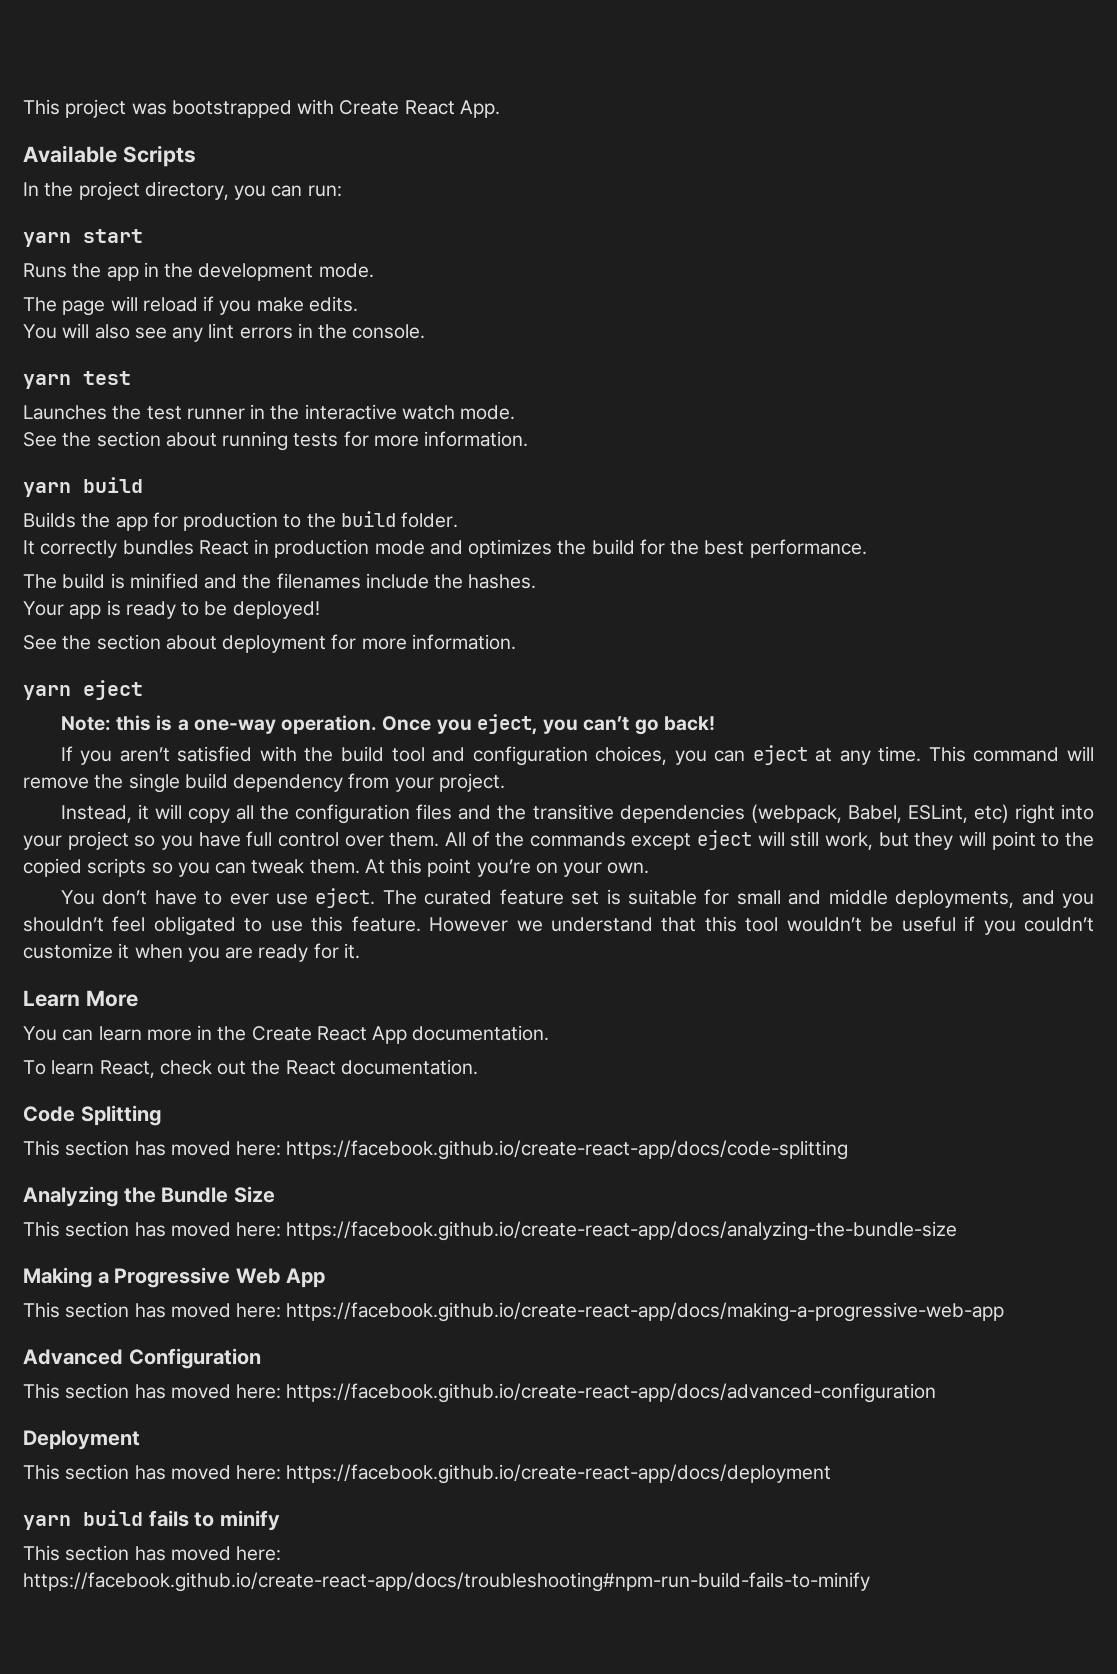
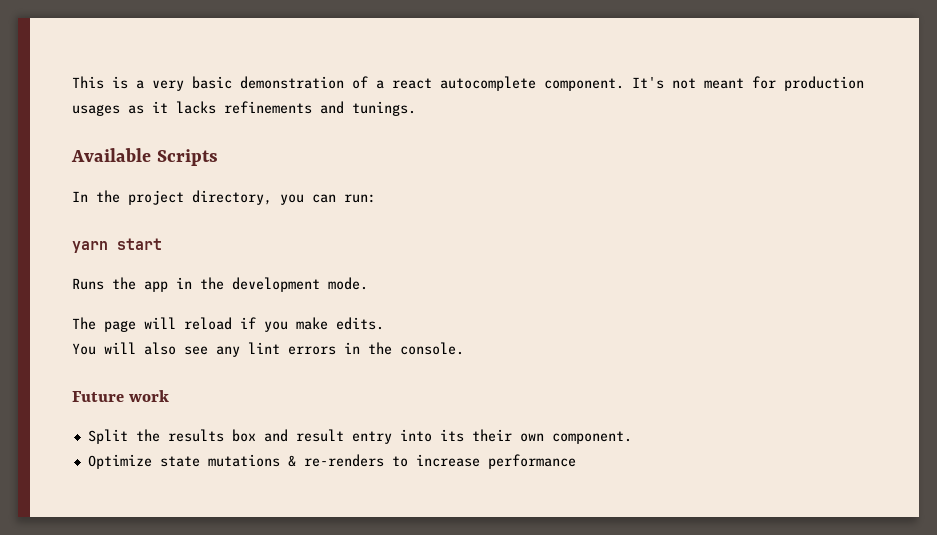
[23,99,500,118] This project was bootstrapped with Create React App. -> [72,76,864,91] [72,101,416,116] This is a very basic demonstration of a react autocomplete component. It's not meant for production usages as it lacks refinements and tunings.
[23,371,131,389] [23,404,516,420] [23,431,529,451] [23,477,143,497] [23,511,459,531] [23,539,867,558] [23,573,537,589] [23,600,320,619] [23,634,516,653] [23,680,143,700] [60,714,715,735] [60,745,1095,766] [23,773,505,793] [60,804,1095,824] [23,830,1095,850] [23,858,650,877] [60,888,1094,908] [23,916,1095,936] [23,943,360,962] [23,990,138,1007] [23,1025,550,1044] [23,1059,478,1078] [23,1105,161,1126] [23,1140,849,1160] [23,1186,275,1207] [23,1221,958,1241] [23,1267,326,1288] [23,1302,1005,1322] [23,1348,261,1369] [23,1383,937,1403] [23,1430,140,1450] [23,1464,832,1484] [23,1510,280,1531] [23,1545,282,1561] [23,1572,870,1592] yarn test // Launches the test runner in the interactive watch mode. // See the section about running tests for more information. // yarn build // Builds the app for production to the build folder. // It correctly bundles React in production mode and optimizes the build for the best performance. // The build is minified and the filenames include the hashes. // Your app is ready to be deployed! // See the section about deployment for more information. // yarn eject // Note: this is a one-way operation. Once you eject, you can’t go back! // If you aren’t satisfied with the build tool and configuration choices, you can eject at any time. This command will remove the single build dependency from your project. // Instead, it will copy all the configuration files and the transitive dependencies (webpack, Babel, ESLint, etc) right into your project so you have full control over them. All of the commands except eject will still work, but they will point to the copied scripts so you can tweak them. At this point you’re on your own. // You don’t have to ever use eject. The curated feature set is suitable for small and middle deployments, and you shouldn’t feel obligated to use this feature. However we understand that this tool wouldn’t be useful if you couldn’t customize it when you are ready for it. // Learn More // You can learn more in the Create React App documentation. // To learn React, check out the React documentation. // Code Splitting // This section has moved here: https://facebook.github.io/create-react-app/docs/code-splitting // Analyzing the Bundle Size // This section has moved here: https://facebook.github.io/create-react-app/docs/analyzing-the-bundle-size // Making a Progressive Web App // This section has moved here: https://facebook.github.io/create-react-app/docs/making-a-progressive-web-app // Advanced Configuration // This section has moved here: https://facebook.github.io/create-react-app/docs/advanced-configuration // Deployment // This section has moved here: https://facebook.github.io/create-react-app/docs/deployment // yarn build fails to minify // This section has moved here: https://facebook.github.io/create-react-app/docs/troubleshooting#npm-run-build-fails-to-minify -> [72,390,170,402] [87,429,632,444] [87,454,576,469] Future work // Split the results box and result entry into its their own component. // Optimize state mutations & re-renders to increase performance

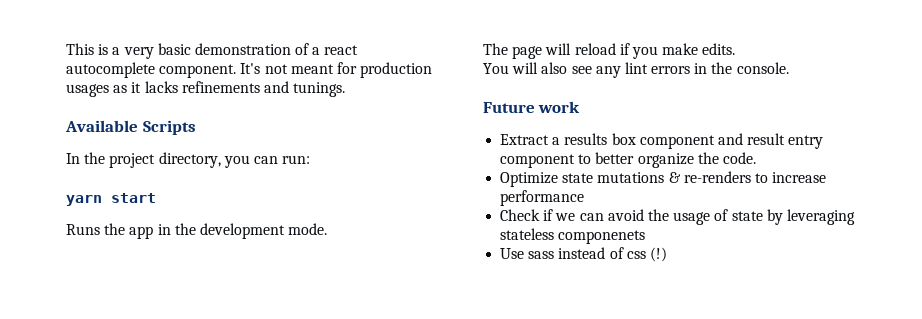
[87,429,160,444] Split the -> [500,134,561,145] Extract a
(256, 435) none -> [639,135,715,149] component
[399,429,632,444] into its their own component. -> [500,152,756,168] component to better organize the code.
(576, 461) none -> [500,209,855,225] [500,228,646,244] [500,247,667,262] // Check if we can avoid the usage of state by leveraging stateless componenets // Use sass instead of css (!)

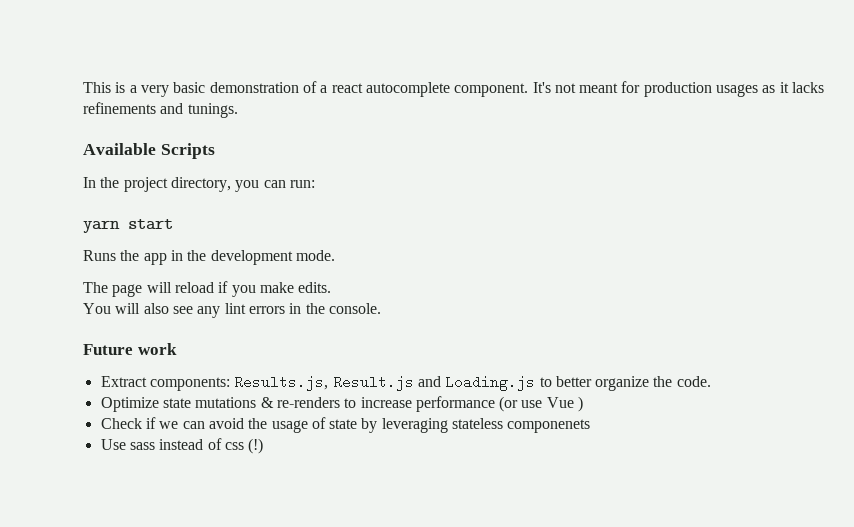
[552,133,824,149] [500,154,576,168] a results box component and result entry component -> [149,375,536,391] components: Results.js, Result.js and Loading.js
(585, 198) none -> [499,396,584,412] (or use Vue )

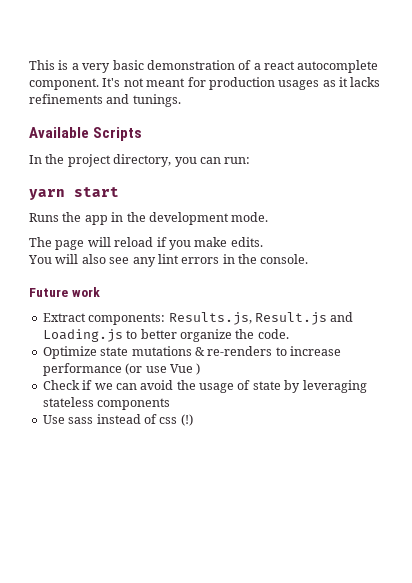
[507,419,591,433] componenets -> [97,398,171,410] components

